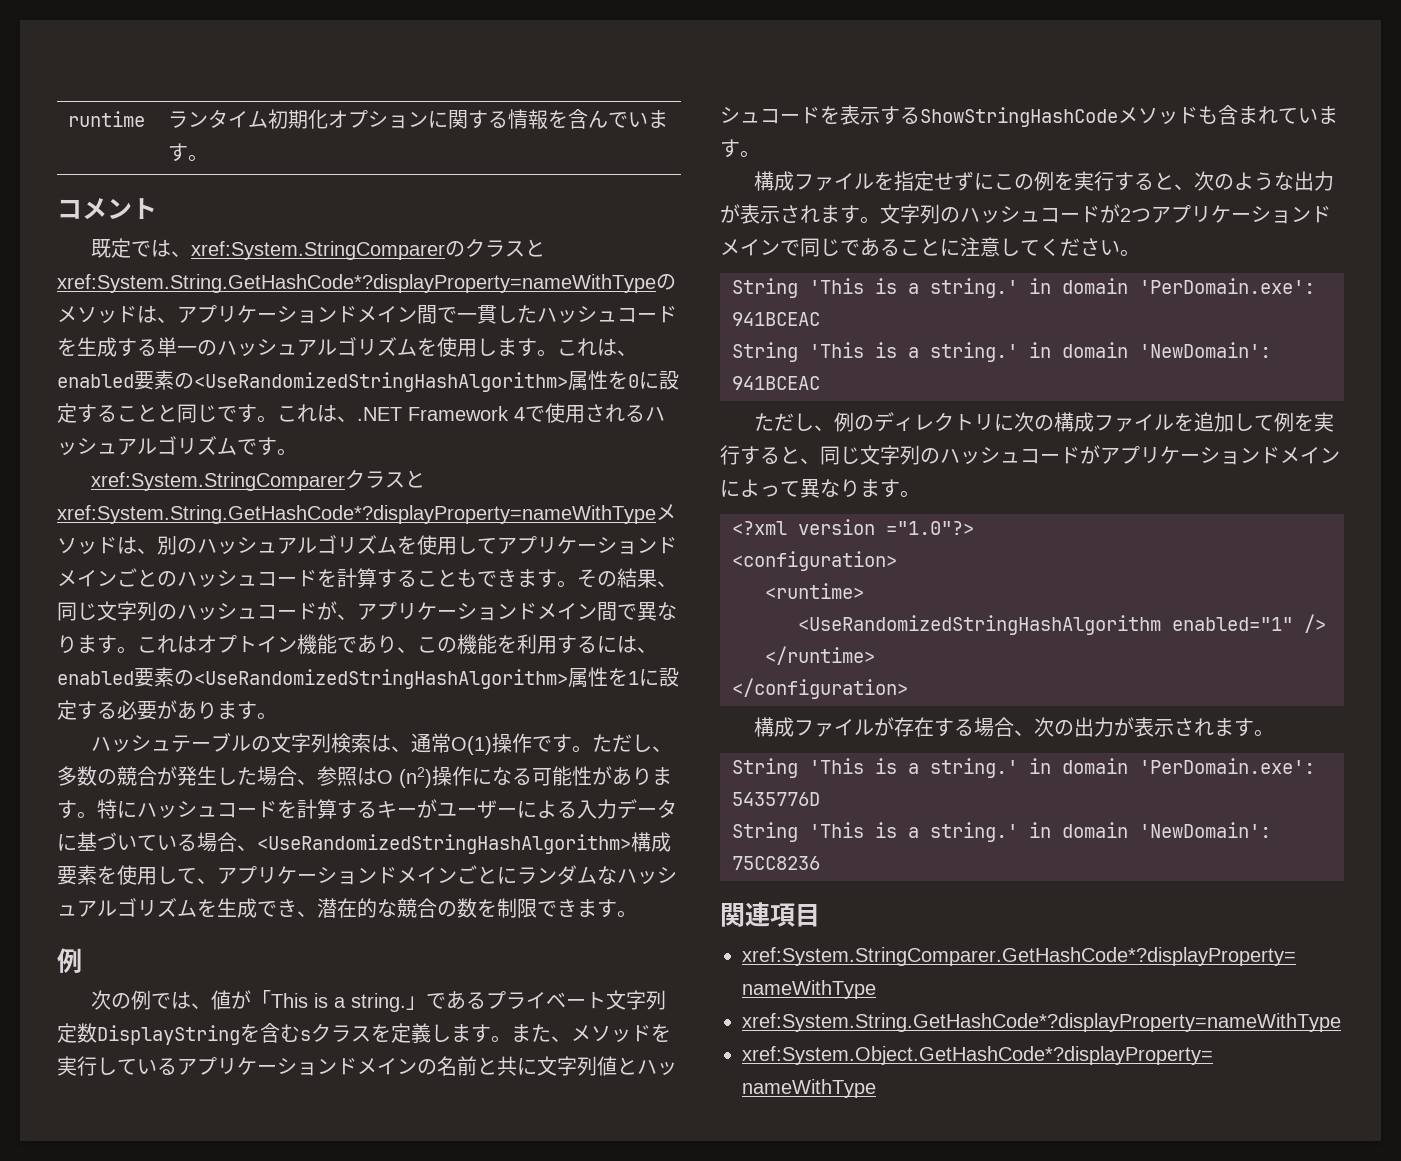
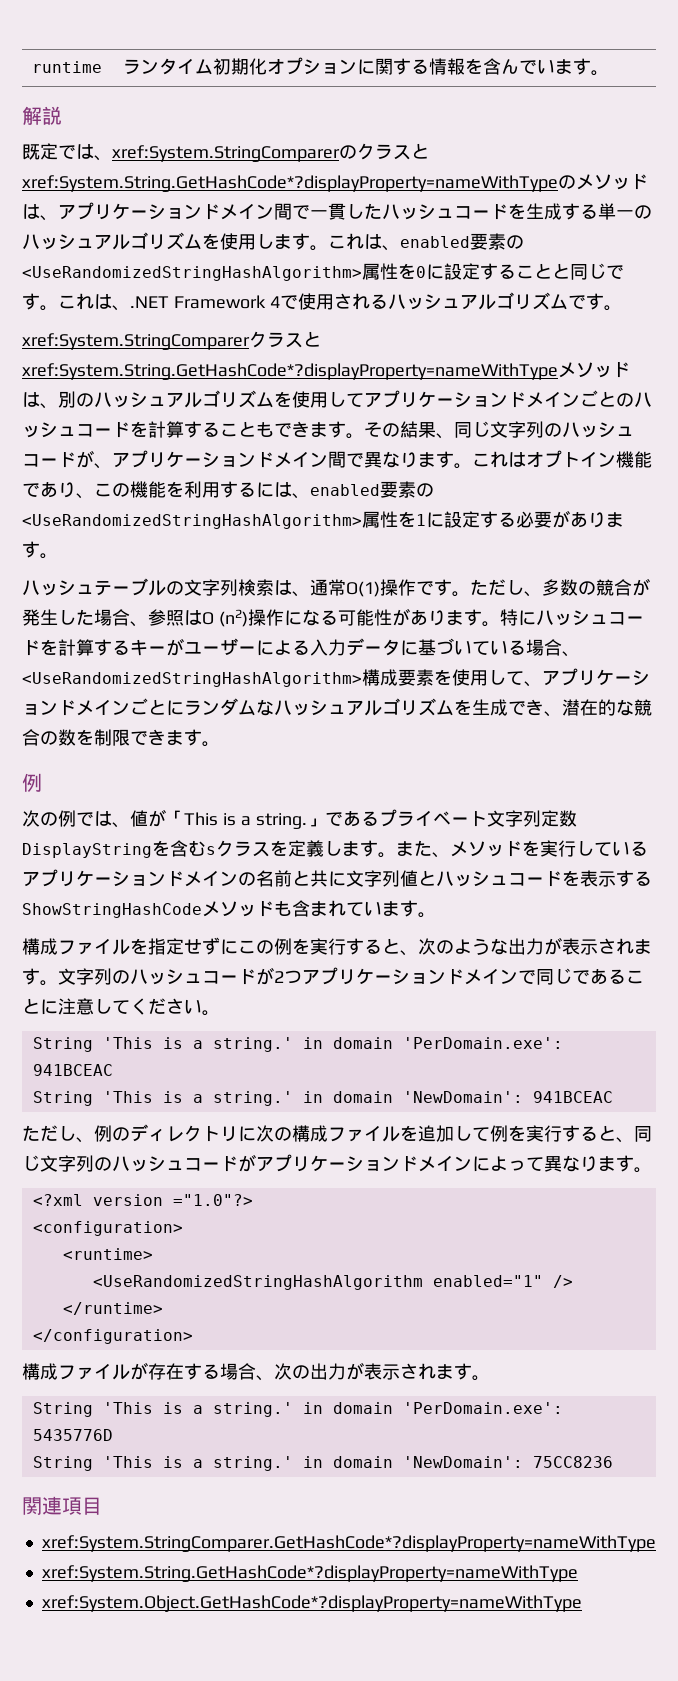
[57,198,157,219] コメント -> [22,106,62,125] 解説

